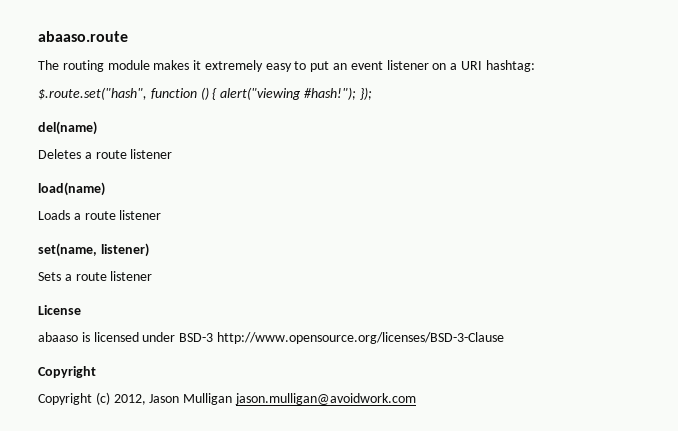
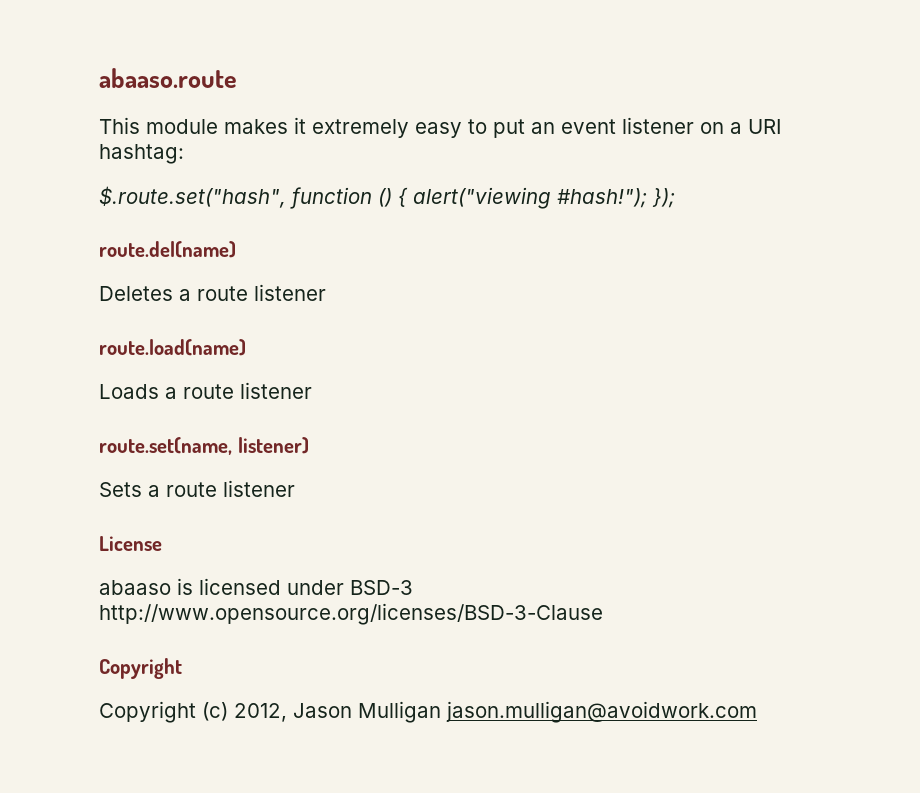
[38,60,104,72] The routing -> [99,117,140,134] This
[38,121,97,135] del(name) -> [99,241,236,258] route.del(name)
[38,182,105,196] load(name) -> [99,339,246,356] route.load(name)
[38,243,97,257] set(name, -> [99,437,232,455] route.set(name,

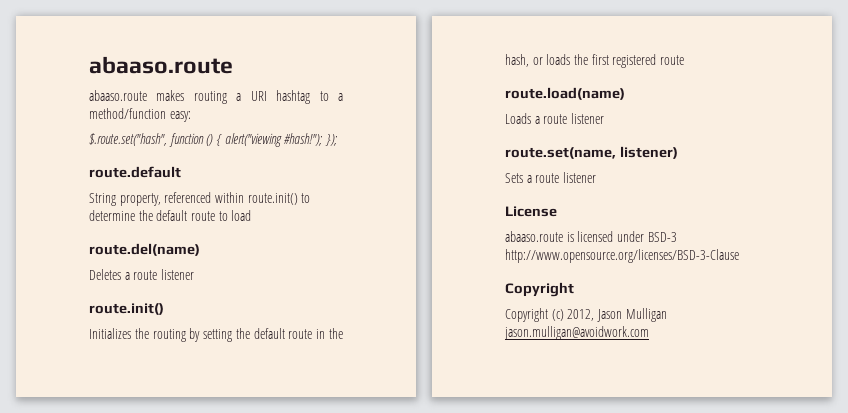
[99,117,782,138] [99,144,184,164] This module makes it extremely easy to put an event listener on a URI hashtag: -> [89,90,343,104] [89,108,191,122] abaaso.route makes routing a URI hashtag to a method/function easy:
(675, 198) none -> [89,166,181,178] [89,192,311,206] [89,210,252,221] // route.default // String property, referenced within route.init() to determine the default route to load
(326, 292) none -> [89,303,164,315] [89,328,343,342] [505,54,684,68] // route.init() // Initializes the routing by setting the default route in the hash, or loads the first registered route
[99,580,171,595] abaaso -> [505,231,563,242] abaaso.route

